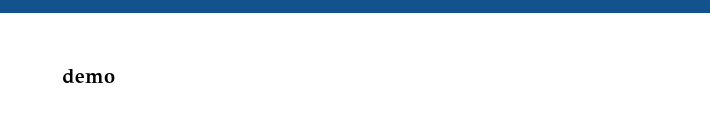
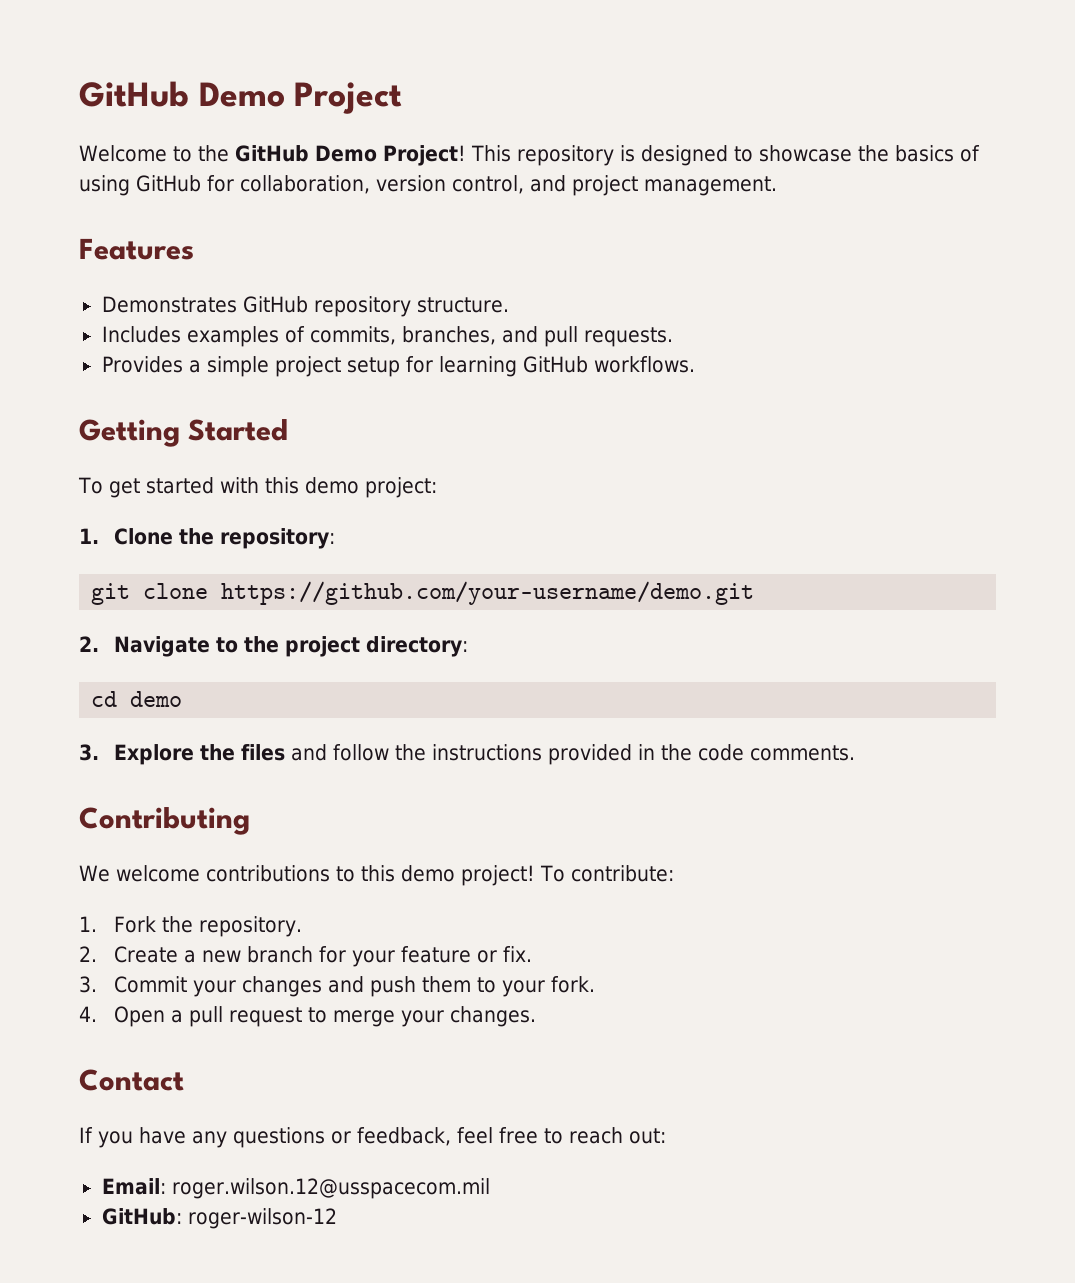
[62,69,115,84] demo -> [79,81,403,114] [79,145,980,166] [79,175,777,196] [79,238,194,260] [101,296,509,317] [101,326,673,347] [101,356,695,377] [79,419,289,447] [78,477,437,498] [79,528,336,549] [91,581,755,605] [79,636,469,657] [91,691,183,707] [79,744,856,765] [79,807,250,835] [79,865,674,886] [79,916,303,937] [79,946,533,967] [79,976,596,997] [79,1006,537,1027] [79,1069,184,1091] [79,1127,666,1148] [101,1178,490,1199] [101,1208,337,1229] GitHub Demo Project // Welcome to the GitHub Demo Project! This repository is designed to showcase the basics of using GitHub for collaboration, version control, and project management. // Features // Demonstrates GitHub repository structure. // Includes examples of commits, branches, and pull requests. // Provides a simple project setup for learning GitHub workflows. // Getting Started // To get started with this demo project: // 1. Clone the repository: // git clone https://github.com/your-username/demo.git // 2. Navigate to the project directory: // cd demo // 3. Explore the files and follow the instructions provided in the code comments. // Contributing // We welcome contributions to this demo project! To contribute: // 1. Fork the repository. // 2. Create a new branch for your feature or fix. // 3. Commit your changes and push them to your fork. // 4. Open a pull request to merge your changes. // Contact // If you have any questions or feedback, feel free to reach out: // Email: roger.wilson.12@usspacecom.mil // GitHub: roger-wilson-12

